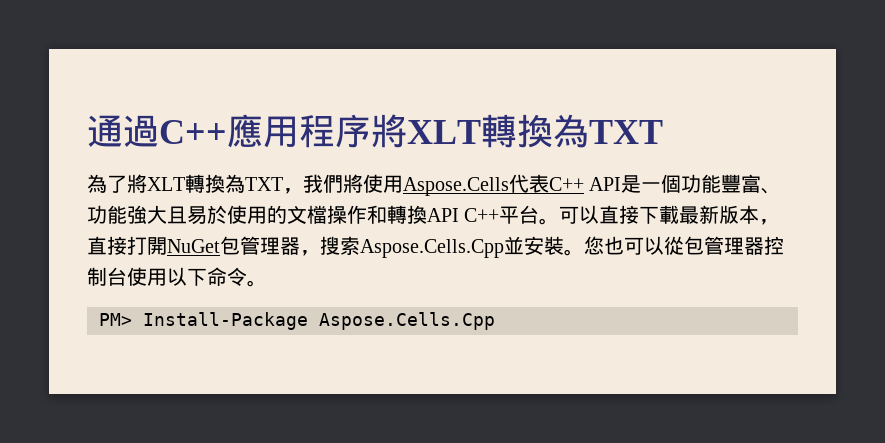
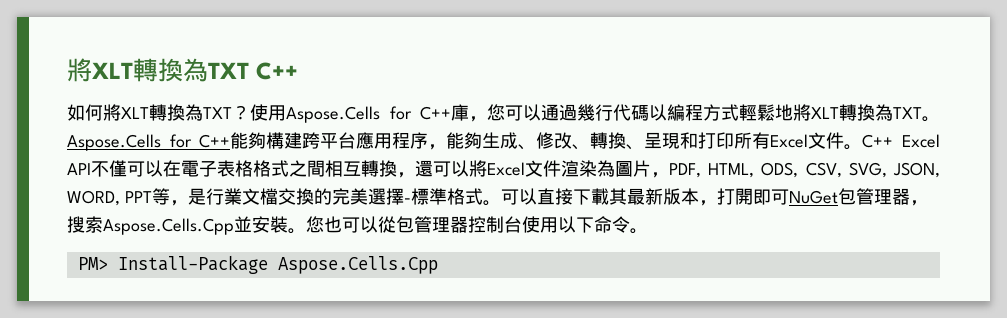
[87,114,663,148] [87,174,782,196] [87,205,540,225] 通過C++應用程序將XLT轉換為TXT // 為了將XLT轉換為TXT，我們將使用Aspose.Cells代表C++ API是一個功能豐富、功能強大且易於使用的文檔操作和轉換API C++平台 -> [67,58,298,82] [67,104,940,123] [67,132,940,151] [67,160,941,178] [67,188,483,206] 將XLT轉換為TXT C++ // 如何將XLT轉換為TXT？使用Aspose.Cells for C++庫，您可以通過幾行代碼以編程方式輕鬆地將XLT轉換為TXT。Aspose.Cells for C++能夠構建跨平台應用程序，能夠生成、修改、轉換、呈現和打印所有Excel文件。C++ Excel API不僅可以在電子表格格式之間相互轉換，還可以將Excel文件渲染為圖片，PDF, HTML, ODS, CSV, SVG, JSON, WORD, PPT等，是行業文檔交換的完美選擇-標準格式
(680, 214) none -> [608,188,627,205] 其
[87,236,167,255] 直接打開 -> [716,188,789,205] 打開即可

